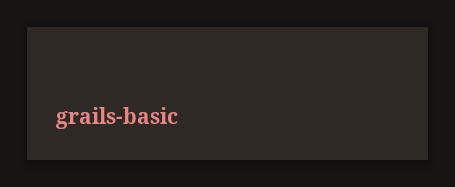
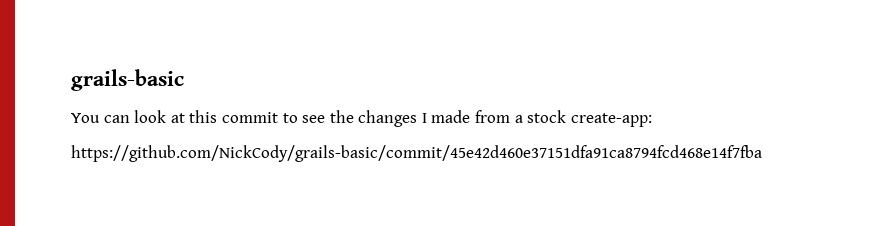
(178, 118) none -> [71,110,652,127] [71,145,762,162] // You can look at this commit to see the changes I made from a stock create-app: // https://github.com/NickCody/grails-basic/commit/45e42d460e37151dfa91ca8794fcd468e14f7fba

